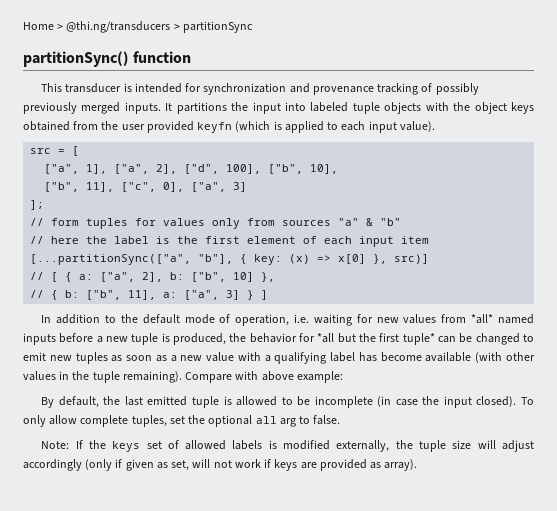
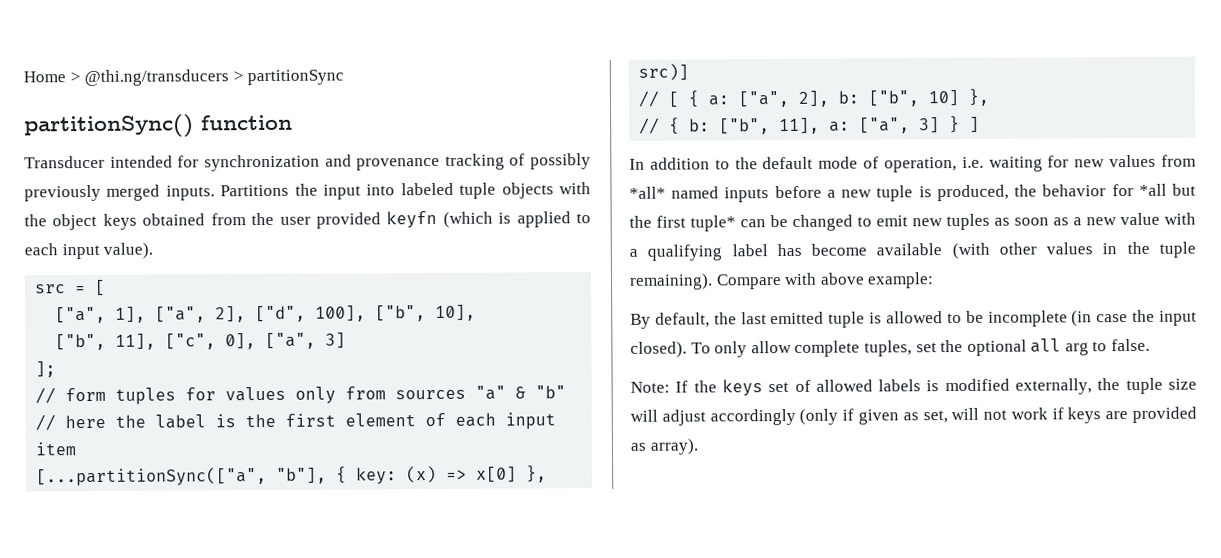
[41,83,132,93] This transducer is -> [24,155,105,169] Transducer
[165,102,227,114] It partitions -> [220,184,290,197] Partitions

